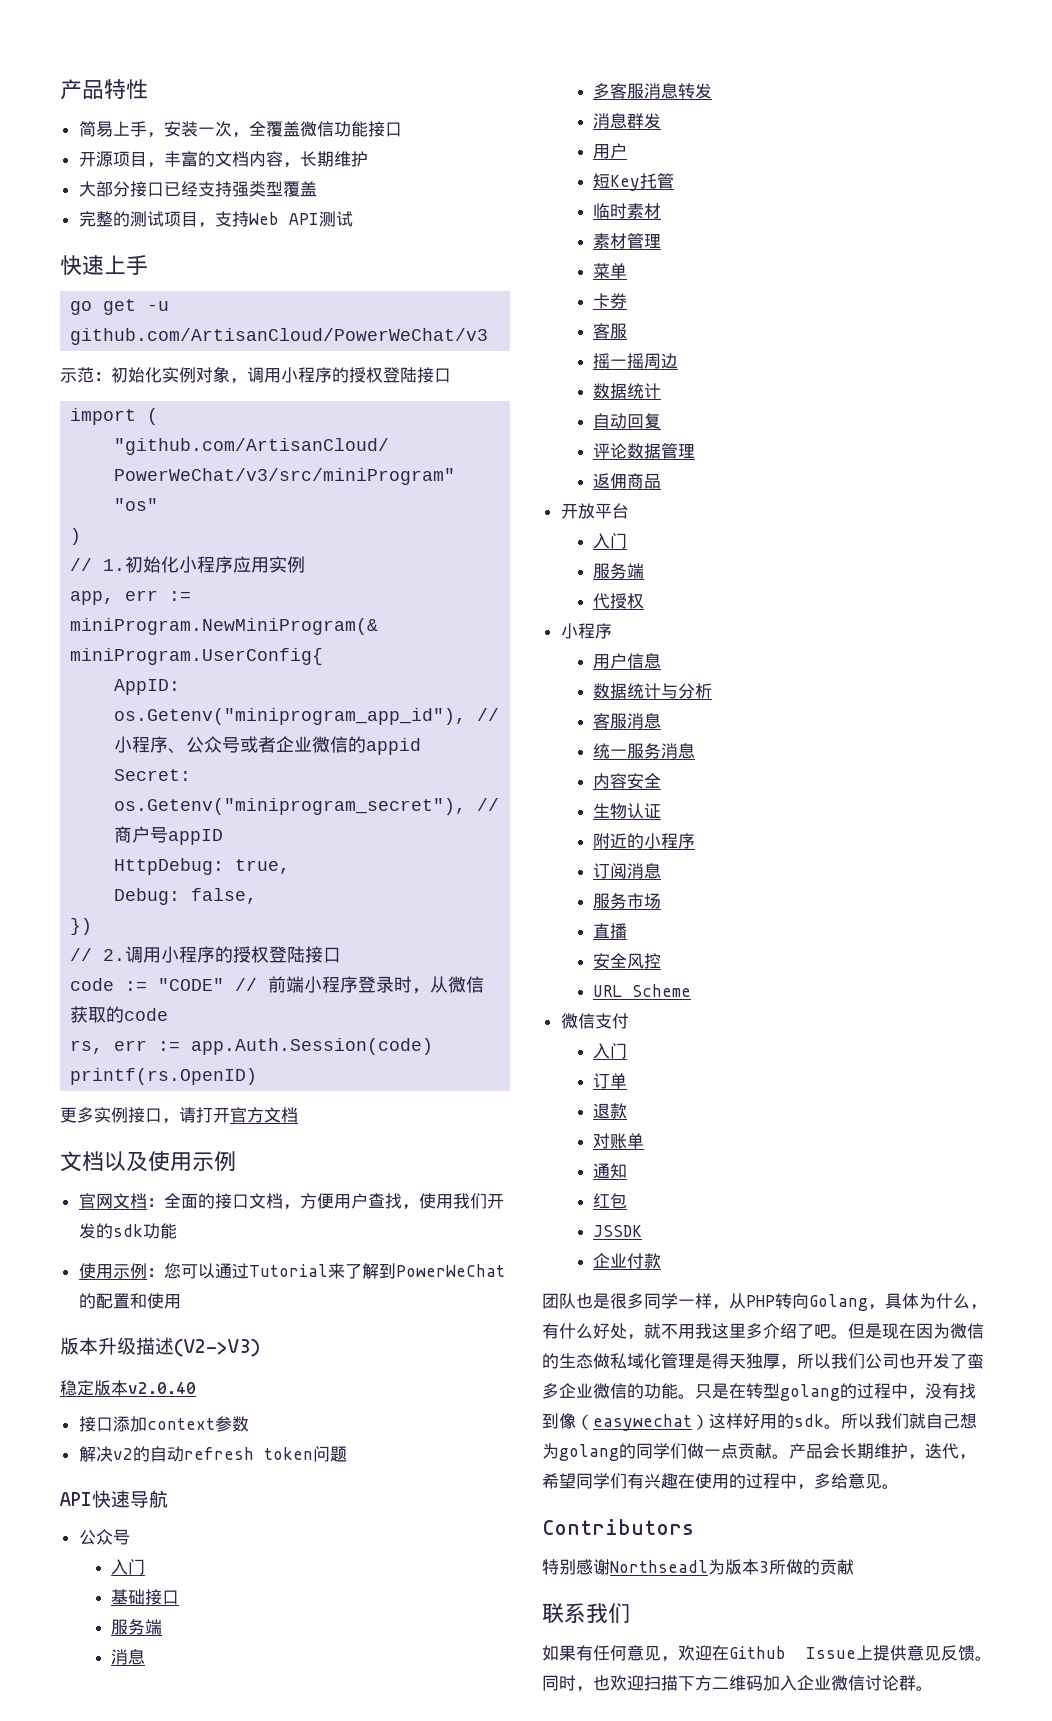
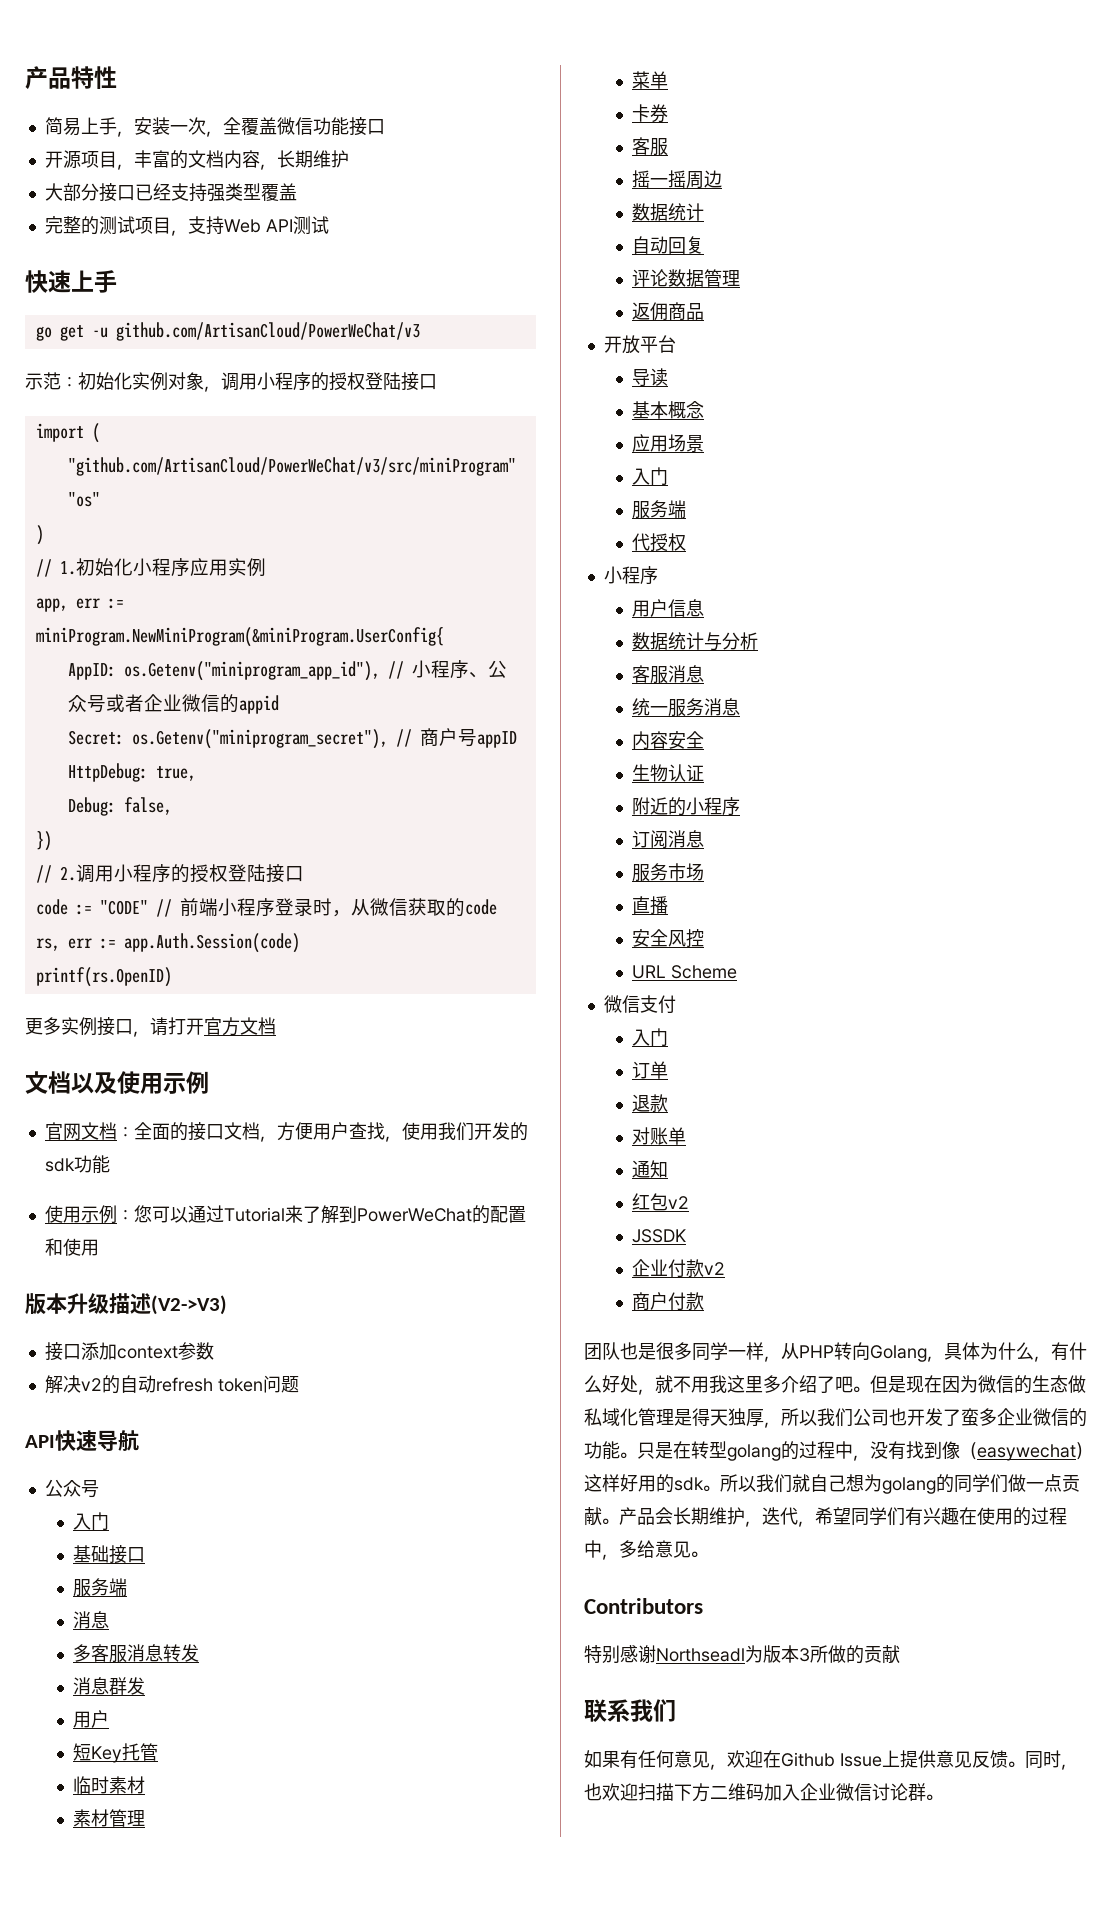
[60,1380,196,1396] // 稳定版本v2.0.40 -> (227, 1305) none
(629, 511) none -> [632,368,669,386] [632,401,705,419] [632,434,705,452] // 导读 // 基本概念 // 应用场景
(627, 1201) none -> [668,1196,690,1209] v2
(661, 1261) none -> [704,1262,726,1275] [632,1292,705,1311] v2 // 商户付款

